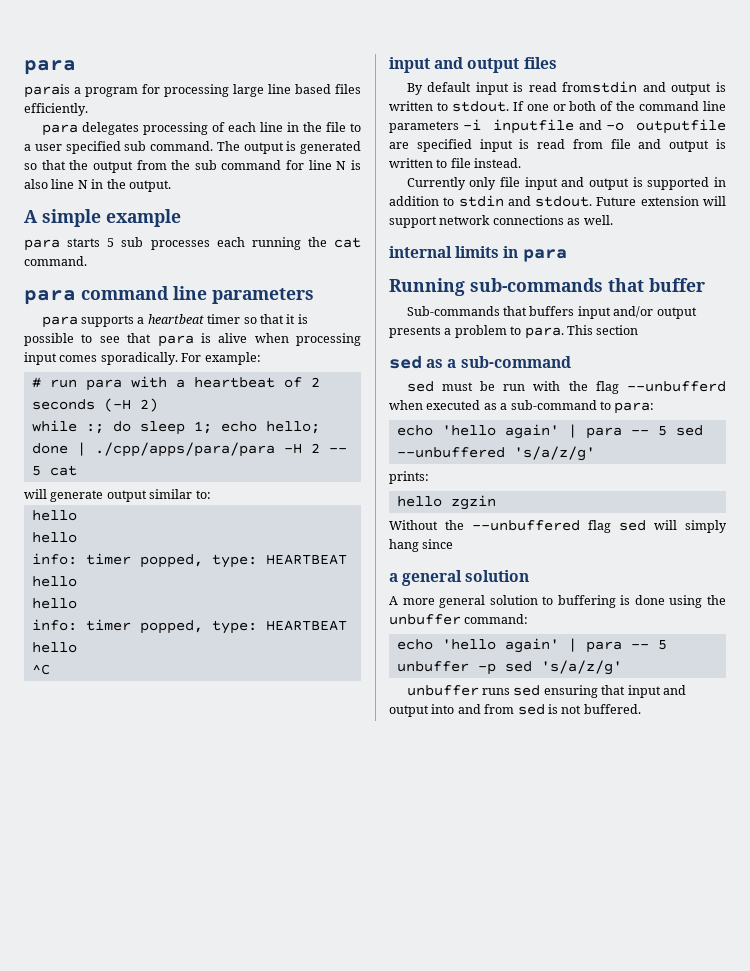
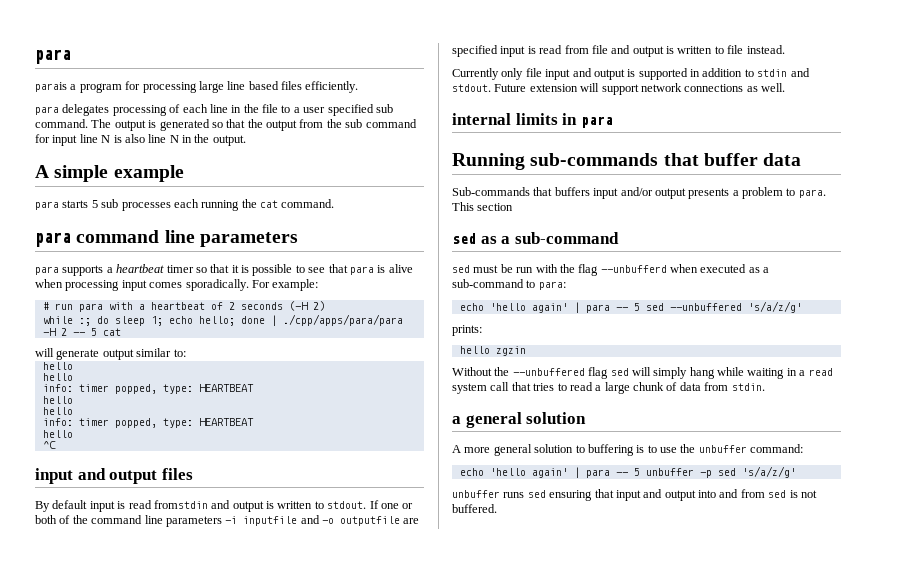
(305, 165) none -> [52,135,78,146] input
(705, 285) none -> [763,153,802,166] data
[422,539,454,549] since -> [717,367,833,379] [452,382,765,394] while waiting in a read system call that tries to read a large chunk of data from stdin.
[634,595,703,608] done using -> [647,445,677,453] to use

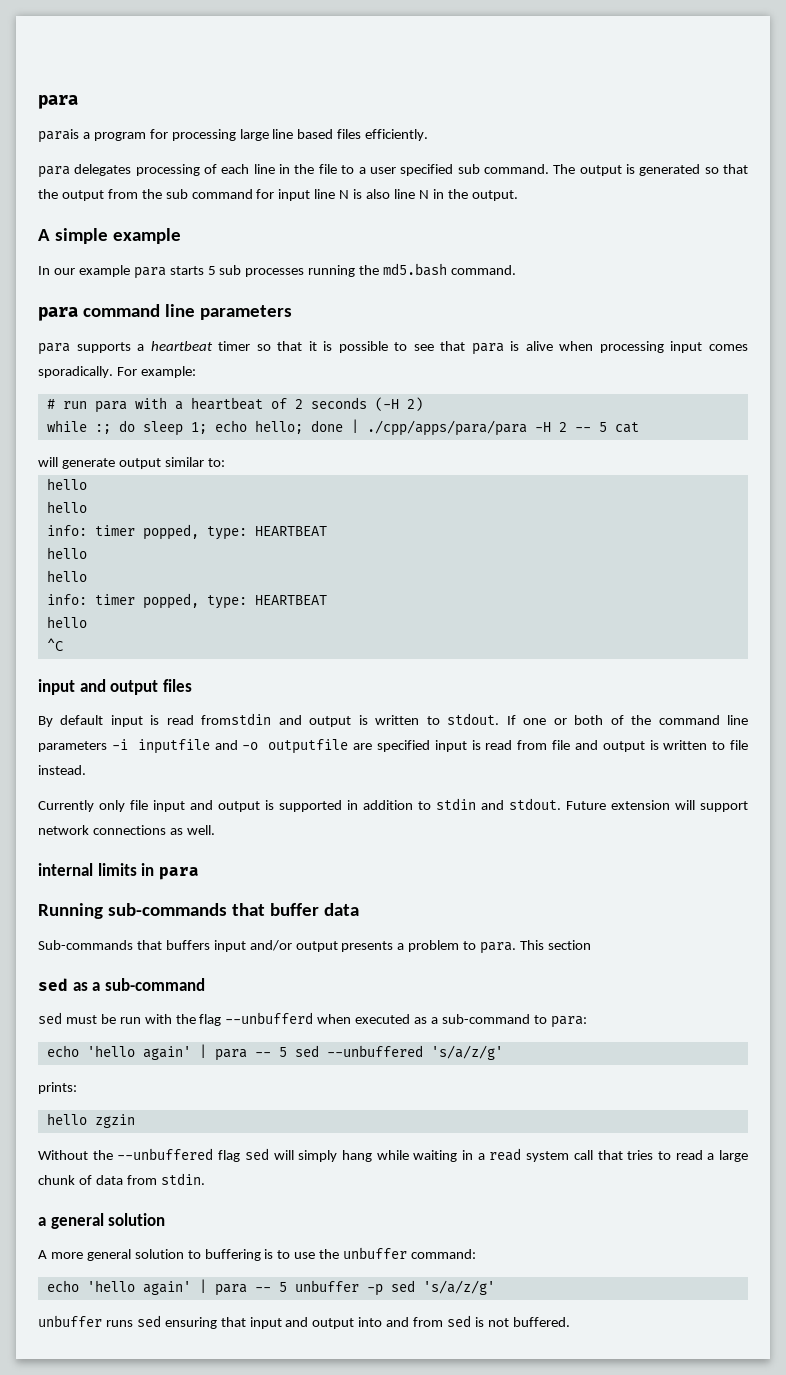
(184, 173) none -> [38,265,130,277] In our example
[173,199,199,208] each -> (305, 272) none
[260,200,278,208] cat -> [383,263,448,276] md5.bash

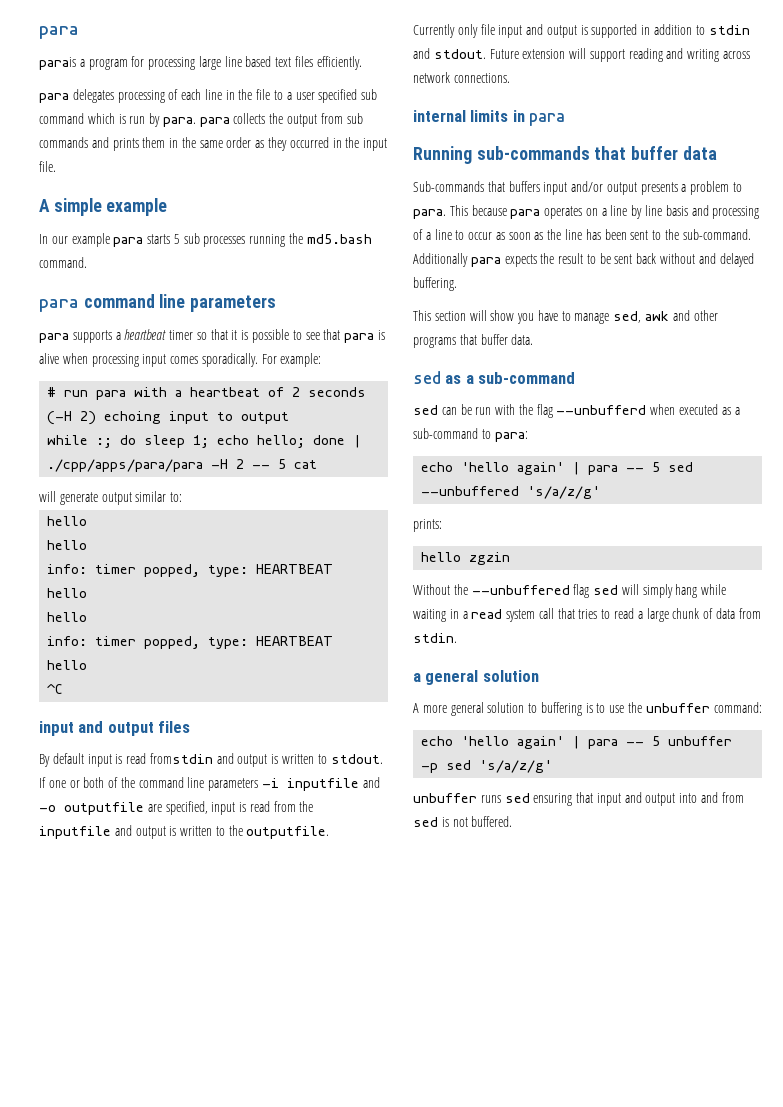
(334, 134) none -> [275,57,292,67] text
[483,164,749,176] [38,189,518,201] command. The output is generated so that the output from the sub command for input line N is also line N in the output. -> [39,113,363,127] [39,137,388,151] [39,161,56,172] command which is run by para. para collects the output from sub commands and prints them in the same order as they occurred in the input file.
(423, 404) none -> [104,411,290,424] echoing input to output
[376,740,430,752] specified -> [165,801,208,815] specified,
[552,740,749,752] [38,765,86,775] file and output is written to file instead. -> [299,801,314,812] [39,825,330,839] the inputfile and output is written to the outputfile.
[38,825,215,835] network connections as well. -> [628,48,751,62] [413,72,510,83] reading and writing across network connections.
[547,940,591,950] section -> [471,205,760,219] [413,229,751,240] [413,253,754,267] [413,277,457,291] [413,310,718,324] [413,334,534,348] because para operates on a line by line basis and processing of a line to occur as soon as the line has been sent to the sub-command. Additionally para expects the result to be sent back without and delayed buffering. // This section will show you have to manage sed, awk and other programs that buffer data.
[65,1015,97,1024] must -> [441,407,457,415] can

